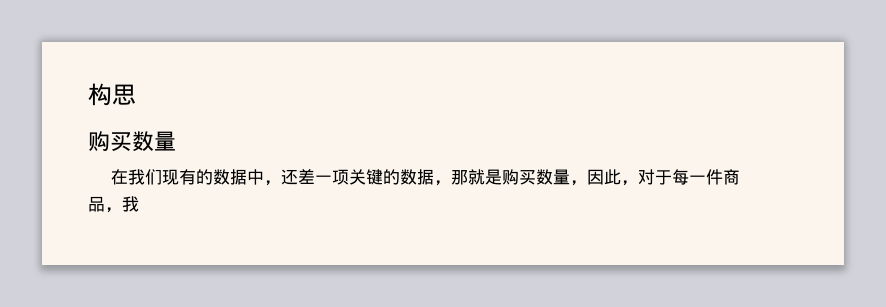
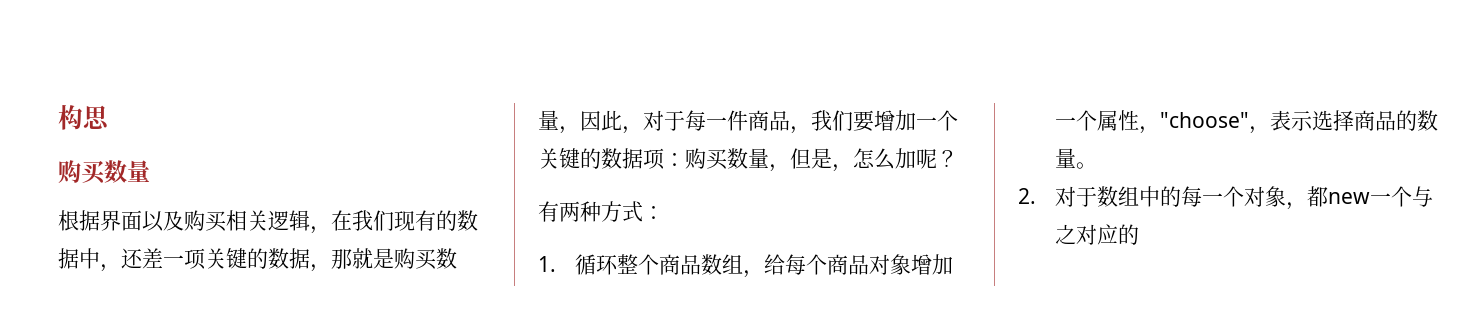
(176, 141) none -> [58,210,331,234] 根据界面以及购买相关逻辑，
(139, 204) none -> [832,110,958,132] [538,148,958,172] [538,201,664,222] [538,254,953,278] [1054,110,1438,134] [1054,148,1097,169] [1018,186,1433,210] [1054,224,1139,245] 们要增加一个关键的数据项：购买数量，但是，怎么加呢？ // 有两种方式： // 1.循环整个商品数组，给每个商品对象增加一个属性，"choose"，表示选择商品的数量。 // 2.对于数组中的每一个对象，都new一个与之对应的

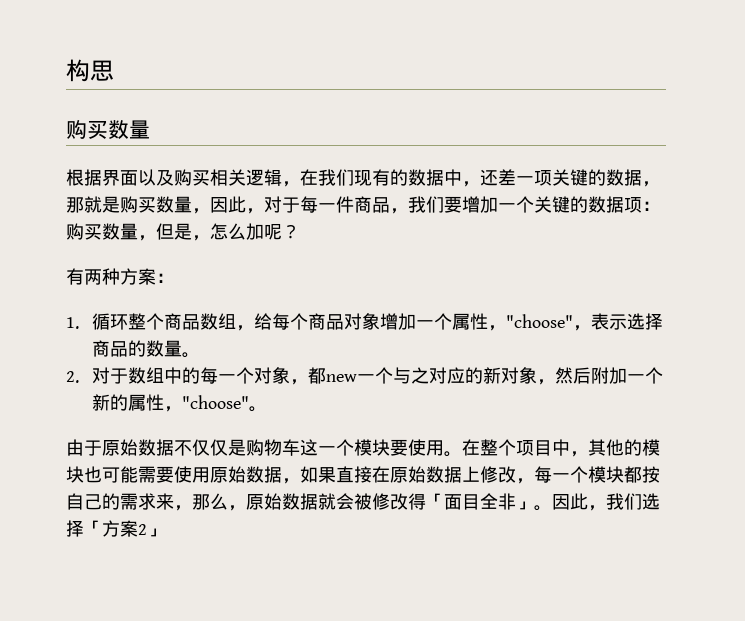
[622,201,643,222] 式 -> [138,268,156,285] 案
(1139, 234) none -> [483,367,664,385] [92,394,268,412] [66,439,660,457] [66,466,660,484] [66,493,660,511] [66,520,165,537] 新对象，然后附加一个新的属性，"choose"。 // 由于原始数据不仅仅是购物车这一个模块要使用。在整个项目中，其他的模块也可能需要使用原始数据，如果直接在原始数据上修改，每一个模块都按自己的需求来，那么，原始数据就会被修改得「面目全非」。因此，我们选择「方案2」

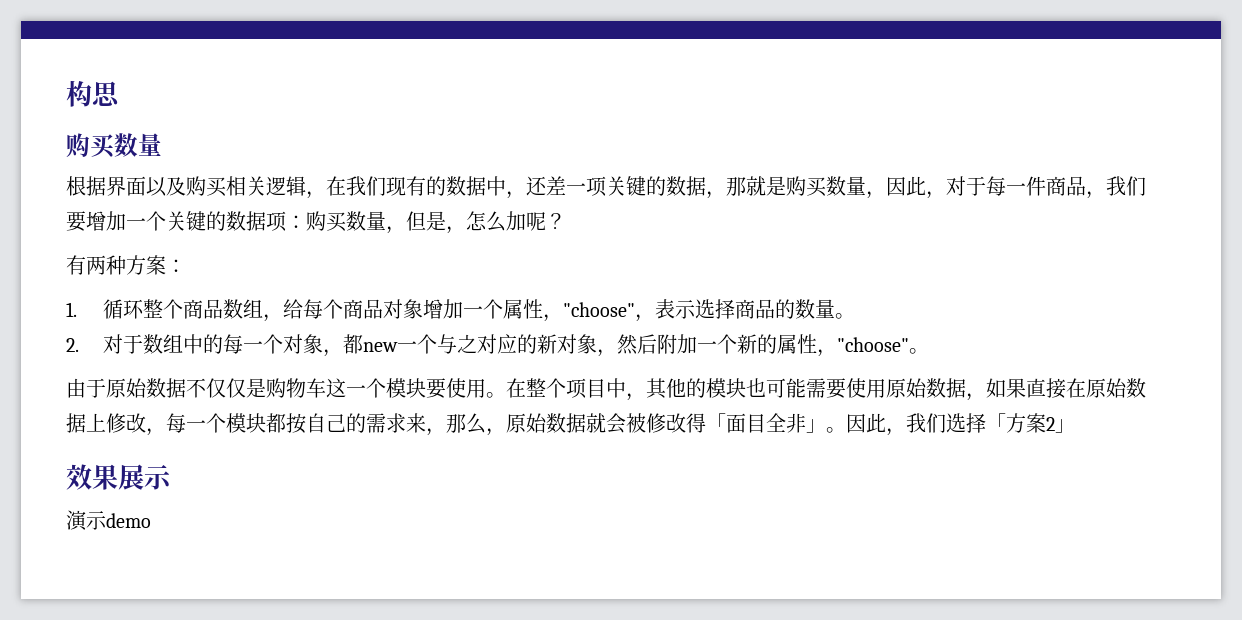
(165, 532) none -> [66,464,172,490] [66,510,151,531] // 效果展示 // 演示demo

